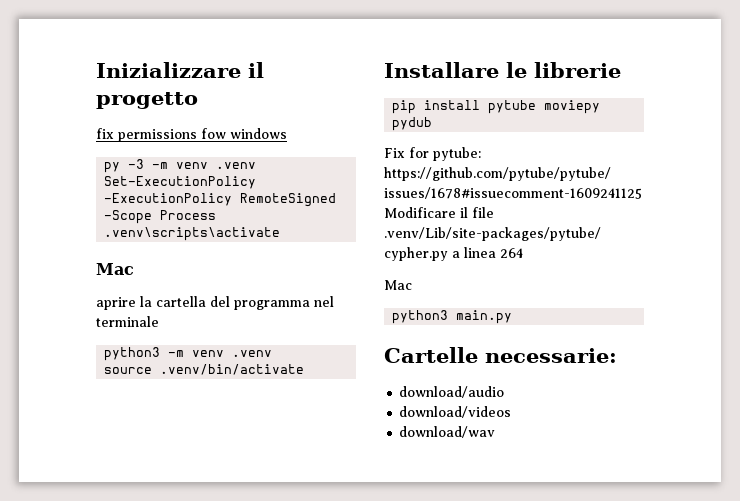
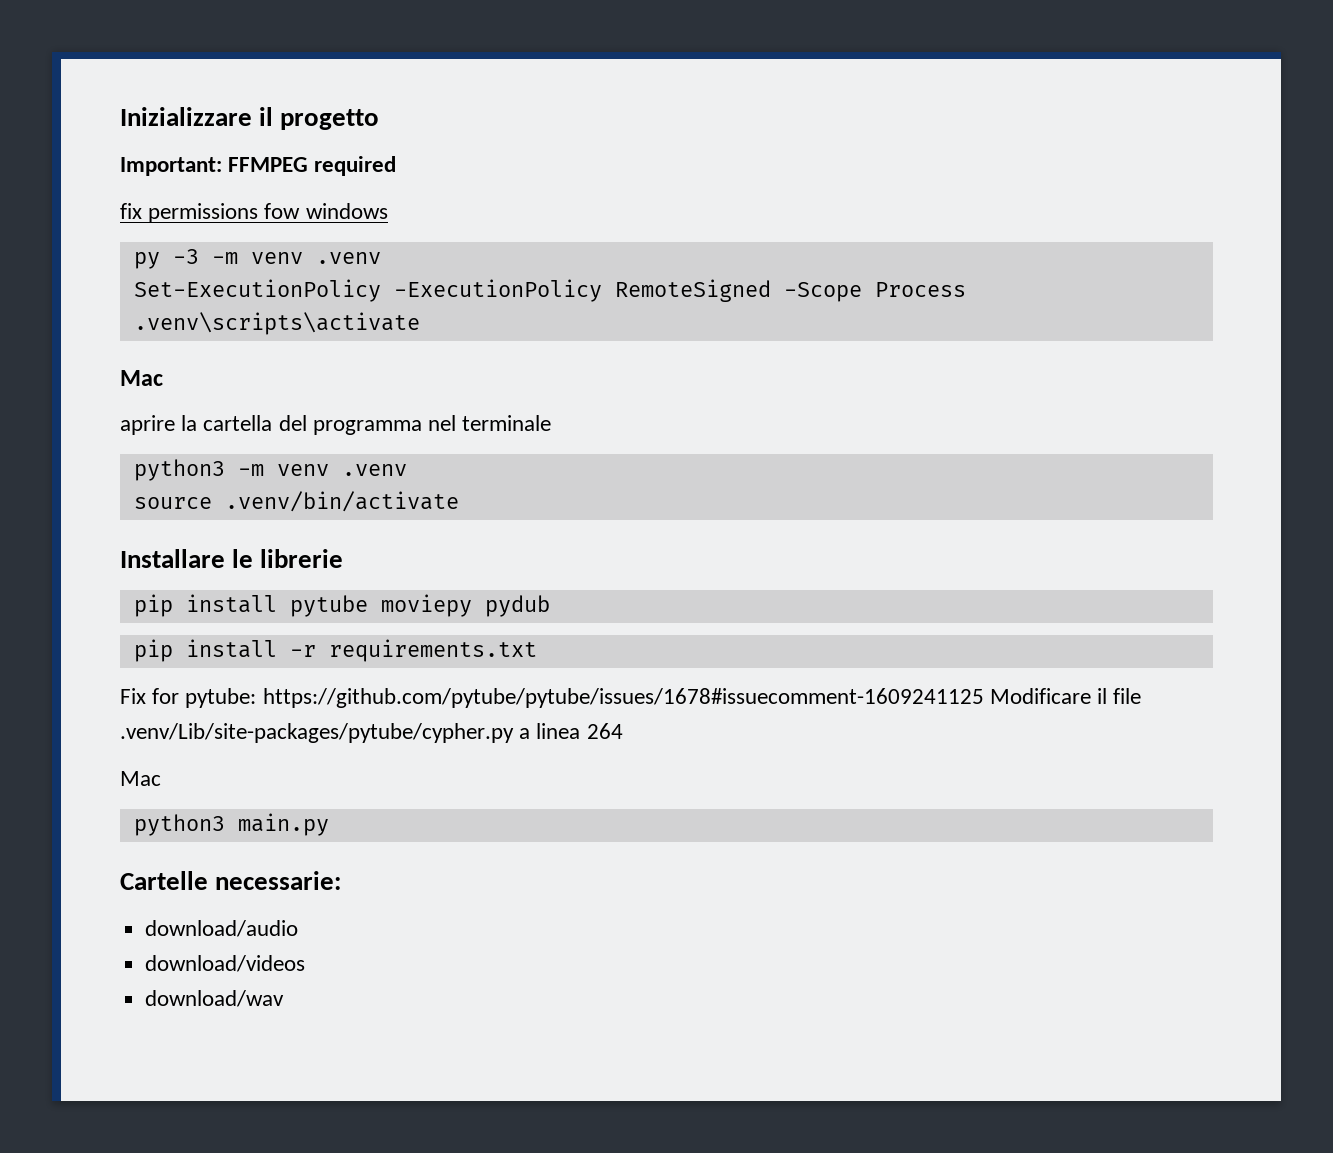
(198, 100) none -> [120,156,397,176] // Important: FFMPEG required
(433, 124) none -> [133,639,537,662] // pip install -r requirements.txt

